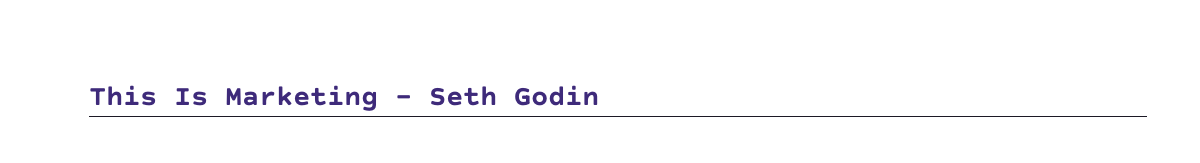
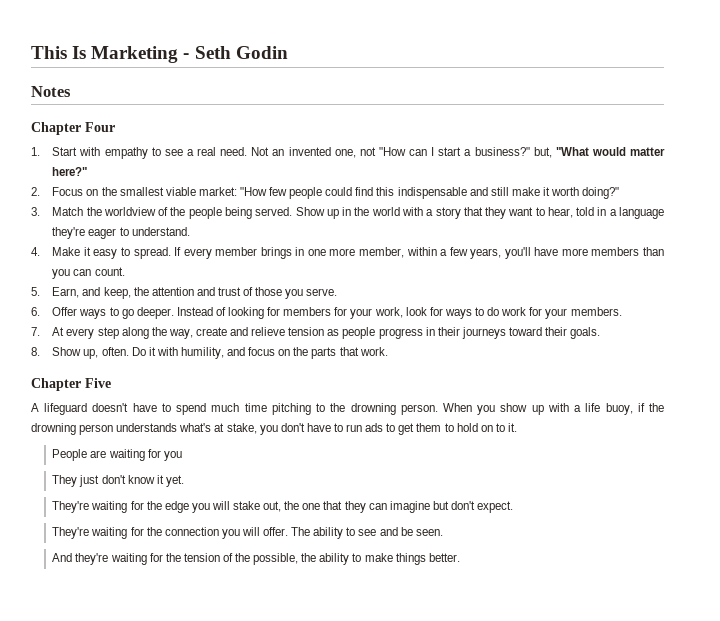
(599, 95) none -> [31,86,71,97] [31,122,115,135] [31,147,665,159] [52,167,88,176] [31,187,620,199] [31,207,664,219] [52,227,190,239] [31,247,664,259] [52,267,125,279] [31,287,338,299] [31,307,622,319] [31,327,601,339] [31,347,388,359] [31,378,111,391] [31,403,665,415] [31,423,517,435] [52,449,182,461] [52,475,184,487] [52,501,514,513] [52,527,443,539] [52,553,460,565] // Notes // Chapter Four // 1. Start with empathy to see a real need. Not an invented one, not "How can I start a business?" but, "What would matter here?" // 2. Focus on the smallest viable market: "How few people could find this indispensable and still make it worth doing?" // 3. Match the worldview of the people being served. Show up in the world with a story that they want to hear, told in a language they're eager to understand. // 4. Make it easy to spread. If every member brings in one more member, within a few years, you'll have more members than you can count. // 5. Earn, and keep, the attention and trust of those you serve. // 6. Offer ways to go deeper. Instead of looking for members for your work, look for ways to do work for your members. // 7. At every step along the way, create and relieve tension as people progress in their journeys toward their goals. // 8. Show up, often. Do it with humility, and focus on the parts that work. // Chapter Five // A lifeguard doesn't have to spend much time pitching to the drowning person. When you show up with a life buoy, if the drowning person understands what's at stake, you don't have to run ads to get them to hold on to it. // People are waiting for you // They just don't know it yet. // They're waiting for the edge you will stake out, the one that they can imagine but don't expect. // They're waiting for the connection you will offer. The ability to see and be seen. // And they're waiting for the tension of the possible, the ability to make things better.

